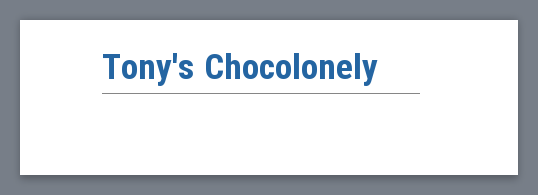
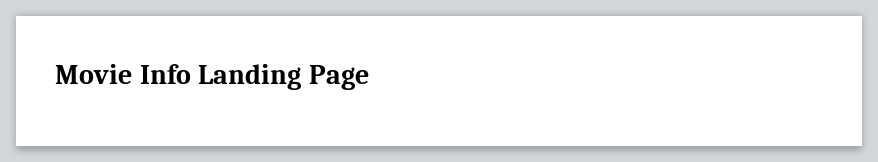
[102,53,378,86] Tony's Chocolonely -> [55,64,369,90] Movie Info Landing Page

